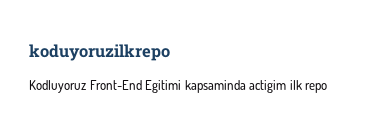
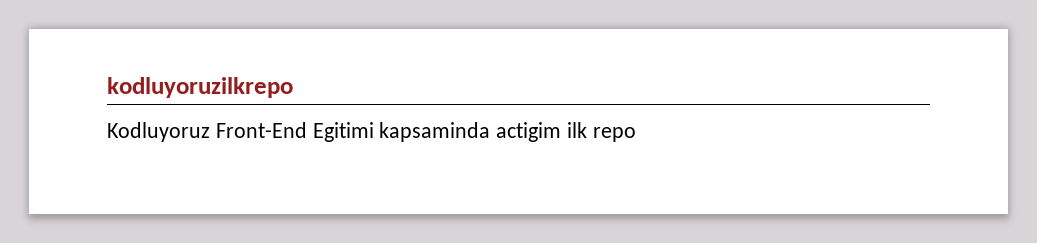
[29,44,170,61] koduyoruzilkrepo -> [107,77,293,98] kodluyoruzilkrepo

